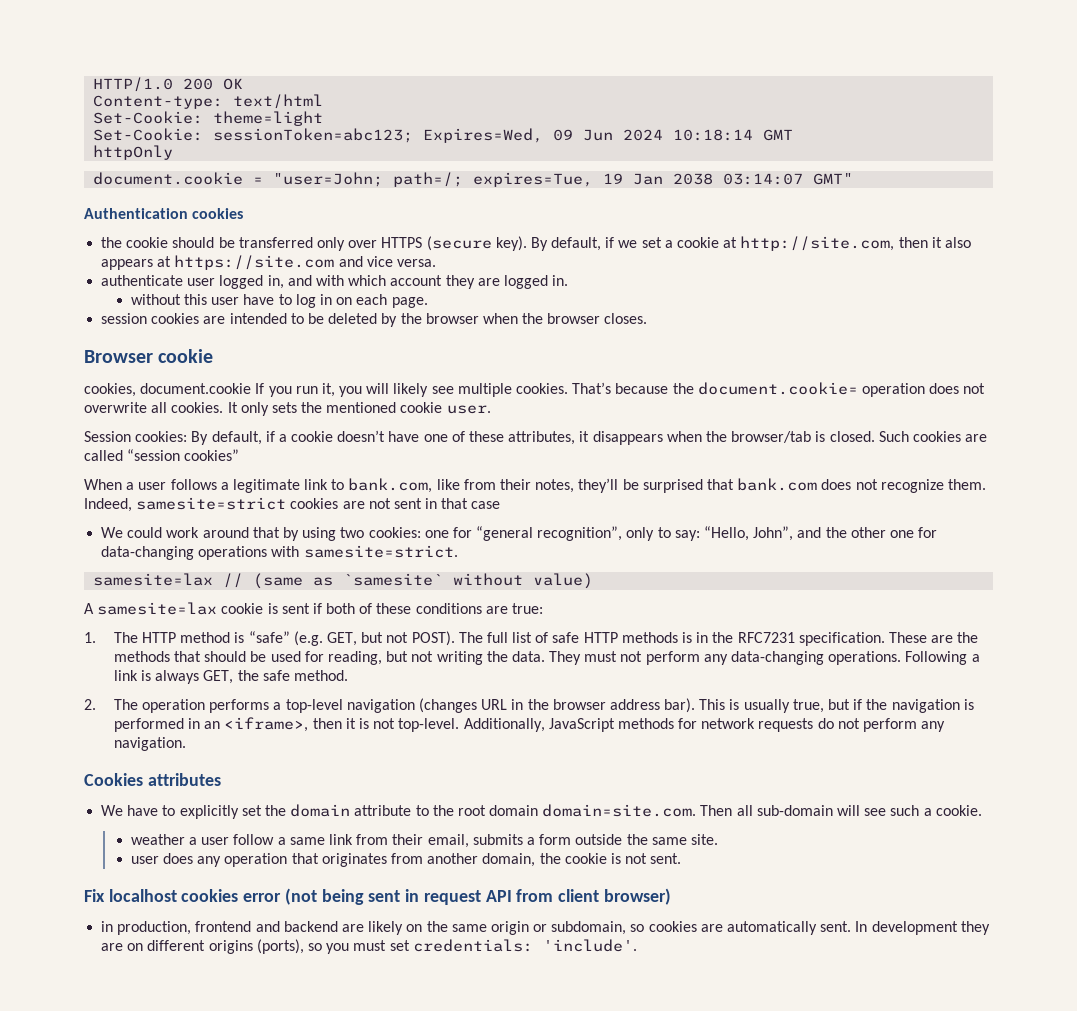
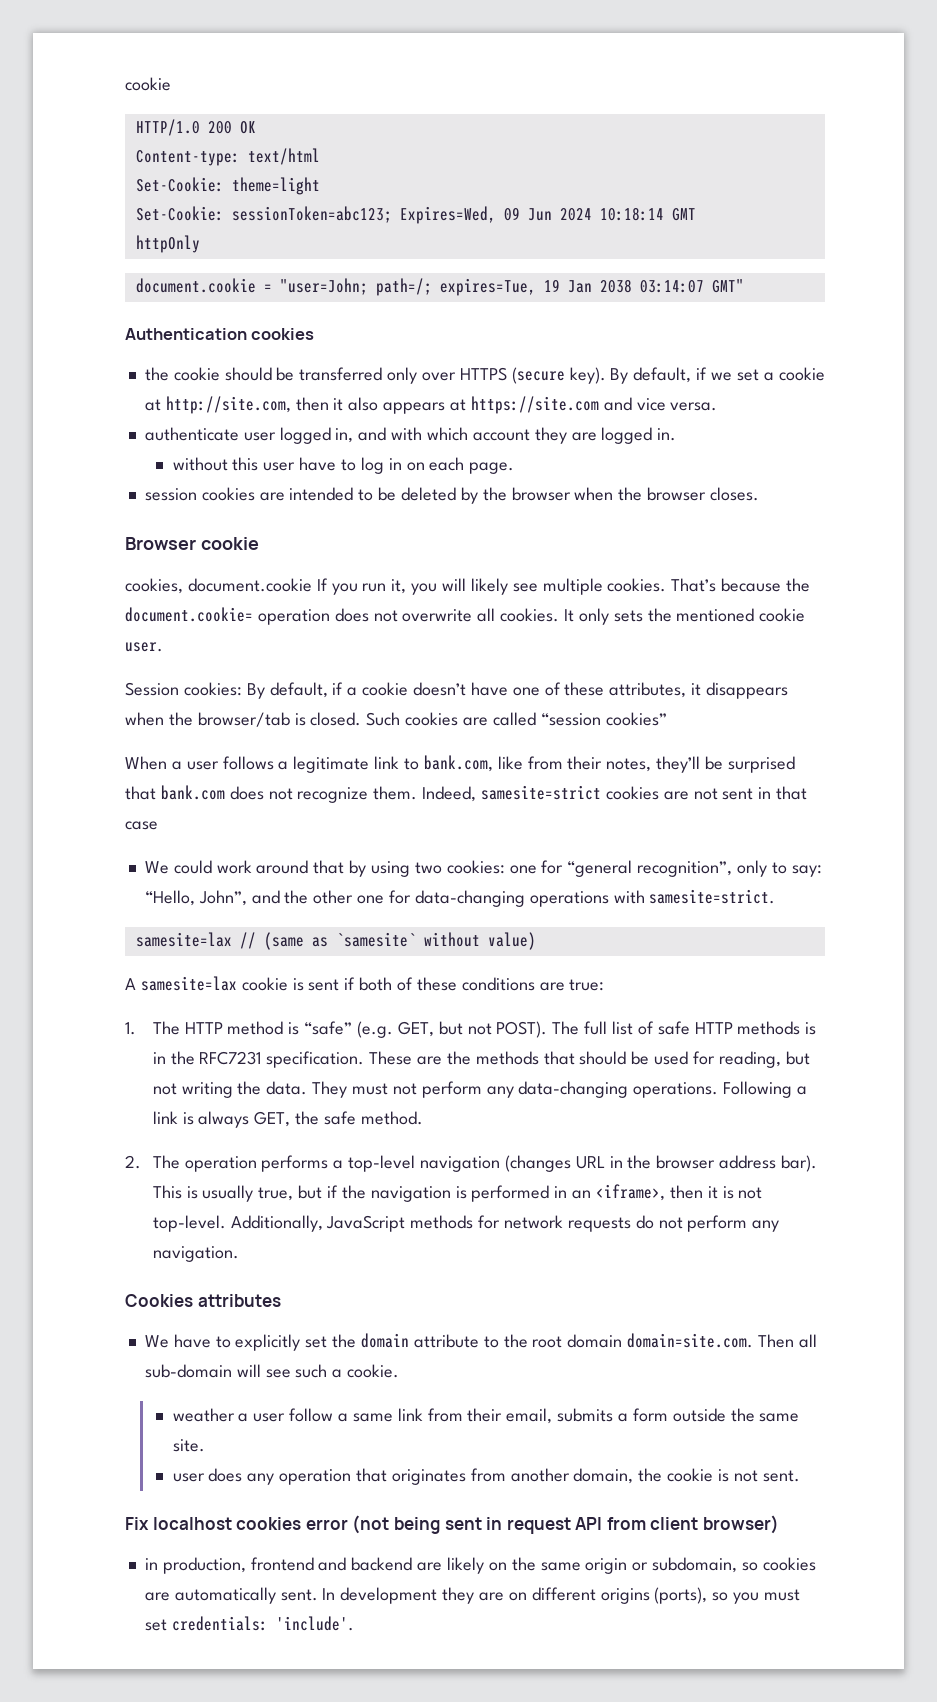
(93, 84) none -> [125,77,171,91] cookie //

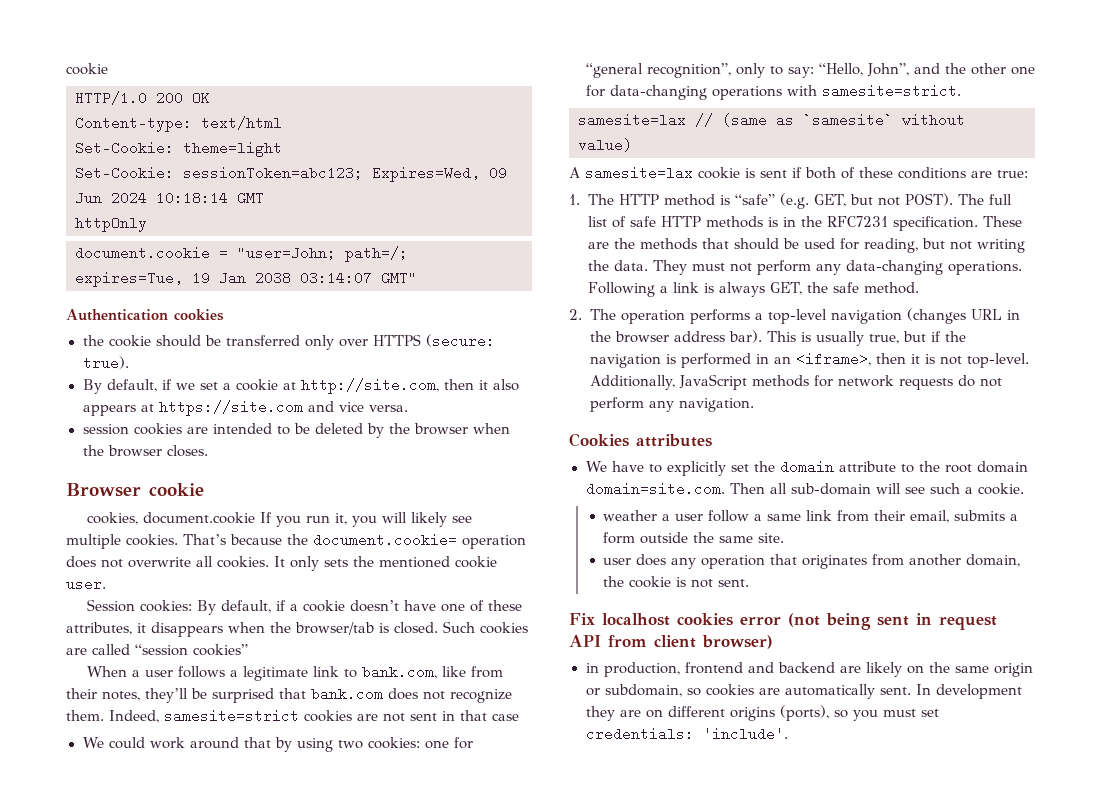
[511,367,606,384] (secure key). -> [425,334,495,348] [82,356,129,370] (secure: true). //
[144,427,677,444] [172,457,515,474] // authenticate user logged in, and with which account they are logged in. // without this user have to log in on each page. -> (408, 408) none

